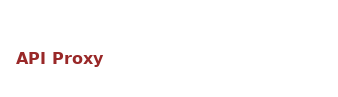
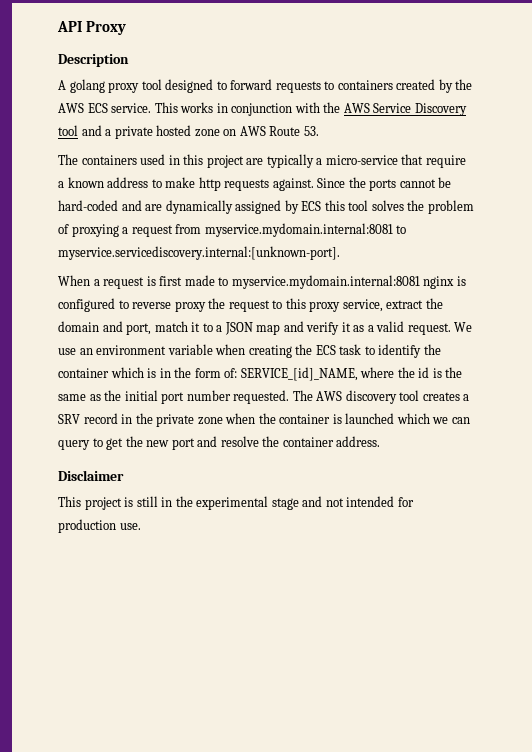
(104, 59) none -> [58,54,129,67] [58,79,473,93] [58,102,467,116] [58,125,319,139] [58,154,466,168] [58,177,452,191] [58,200,474,214] [58,223,407,237] [58,246,340,260] [58,275,466,289] [58,298,443,312] [58,321,473,335] [58,344,441,358] [58,367,463,381] [58,390,470,404] [58,413,470,427] [58,436,381,450] [58,470,124,481] [58,496,414,510] [58,519,141,533] // Description // A golang proxy tool designed to forward requests to containers created by the AWS ECS service. This works in conjunction with the AWS Service Discovery tool and a private hosted zone on AWS Route 53. // The containers used in this project are typically a micro-service that require a known address to make http requests against. Since the ports cannot be hard-coded and are dynamically assigned by ECS this tool solves the problem of proxying a request from myservice.mydomain.internal:8081 to myservice.servicediscovery.internal:[unknown-port]. // When a request is first made to myservice.mydomain.internal:8081 nginx is configured to reverse proxy the request to this proxy service, extract the domain and port, match it to a JSON map and verify it as a valid request. We use an environment variable when creating the ECS task to identify the container which is in the form of: SERVICE_[id]_NAME, where the id is the same as the initial port number requested. The AWS discovery tool creates a SRV record in the private zone when the container is launched which we can query to get the new port and resolve the container address. // Disclaimer // This project is still in the experimental stage and not intended for production use.

